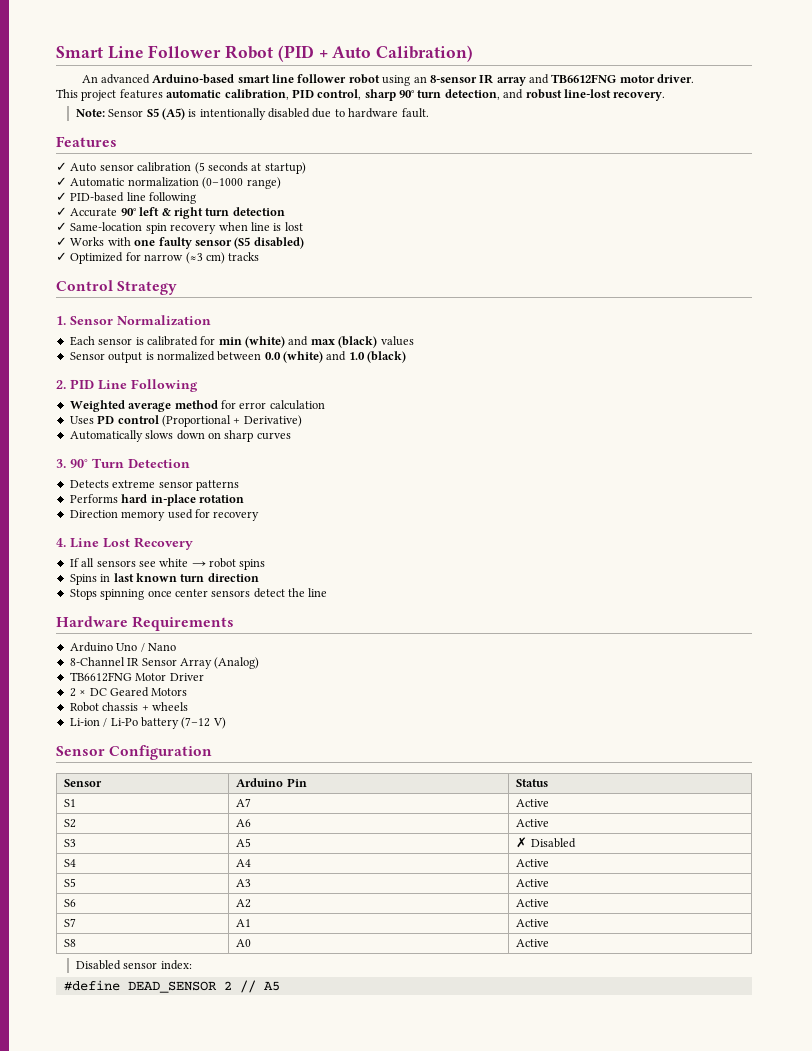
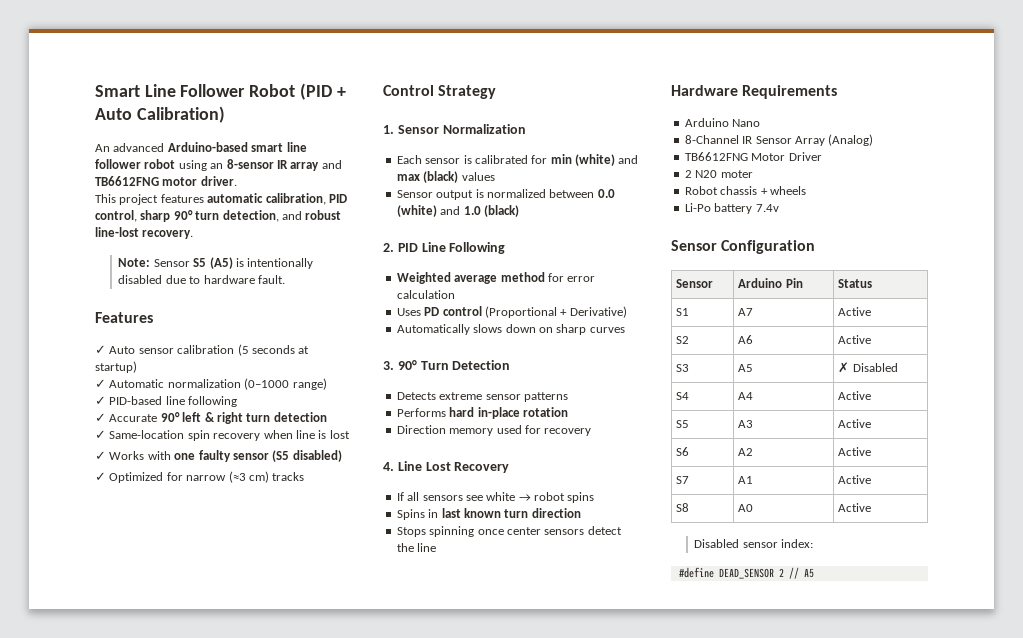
[116,643,145,652] Uno / -> (729, 122) none
[79,687,188,697] × DC Geared Motors -> [695,170,753,178] N20 moter
[69,717,226,729] Li-ion / Li-Po battery (7–12 V) -> [684,203,779,214] Li-Po battery 7.4v

